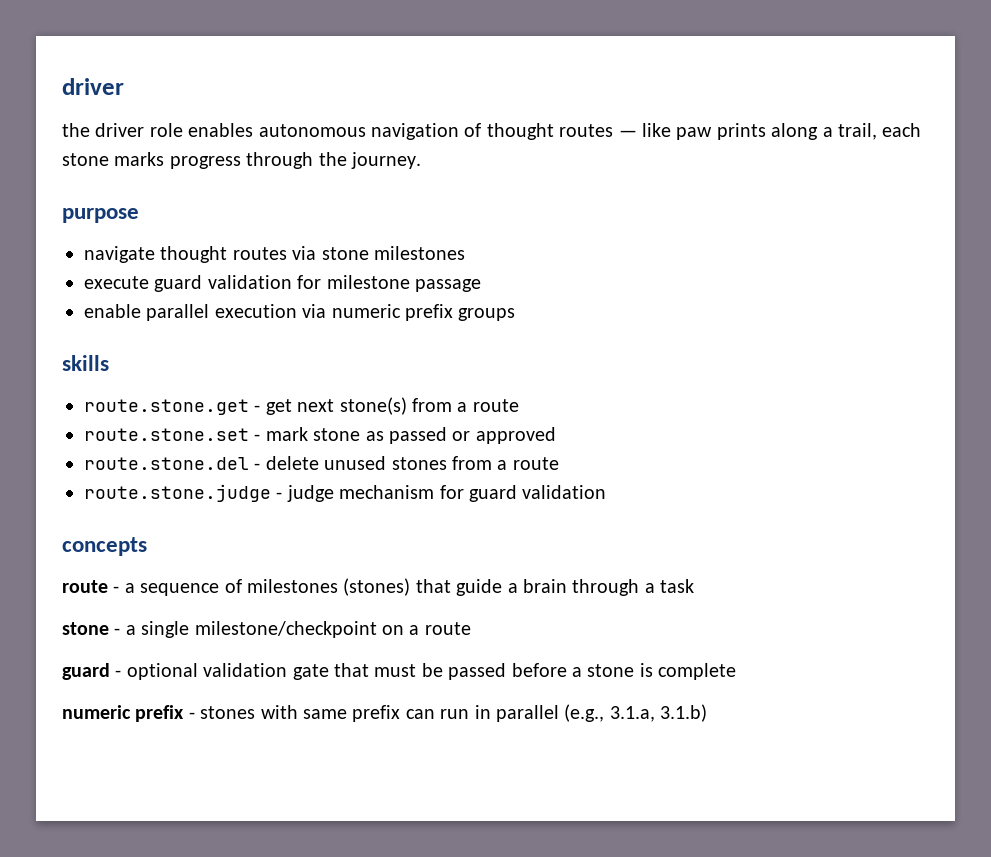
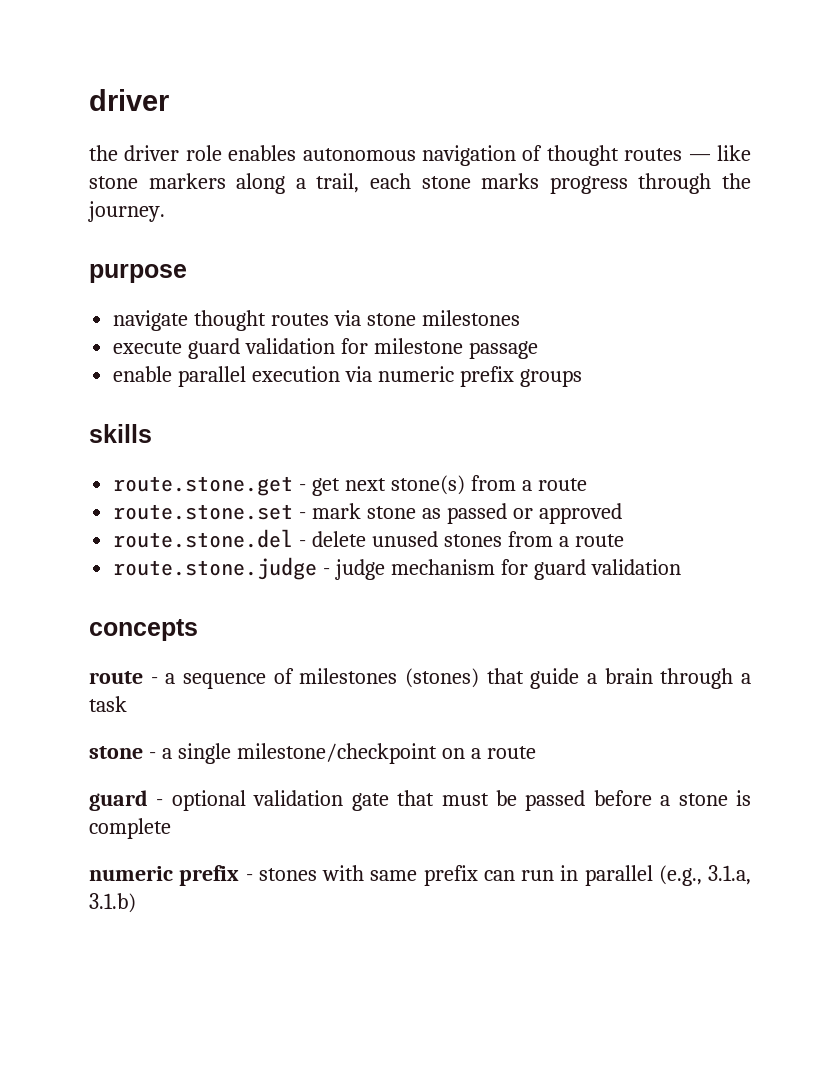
[676,123,766,140] paw prints -> [89,173,226,189] stone markers

